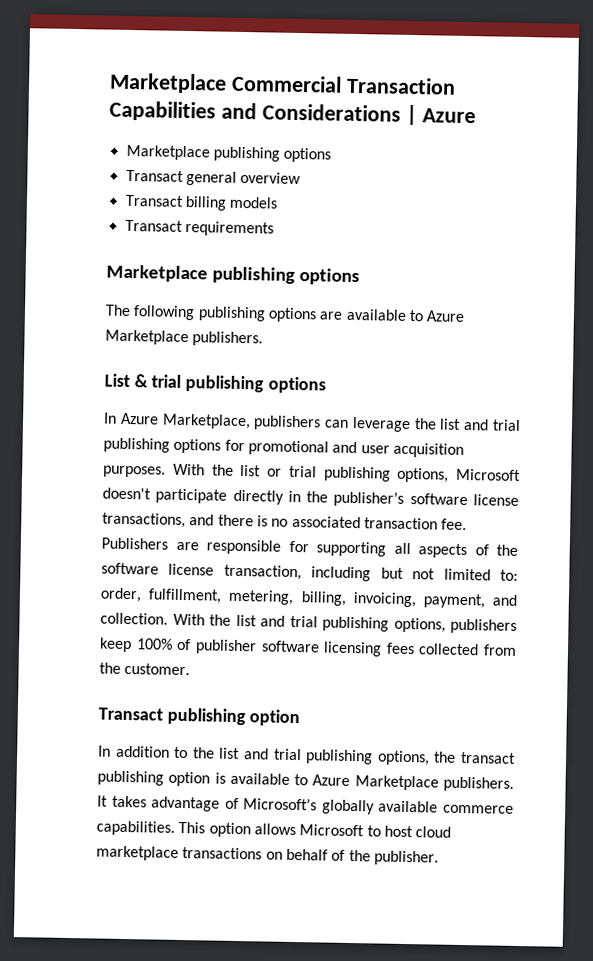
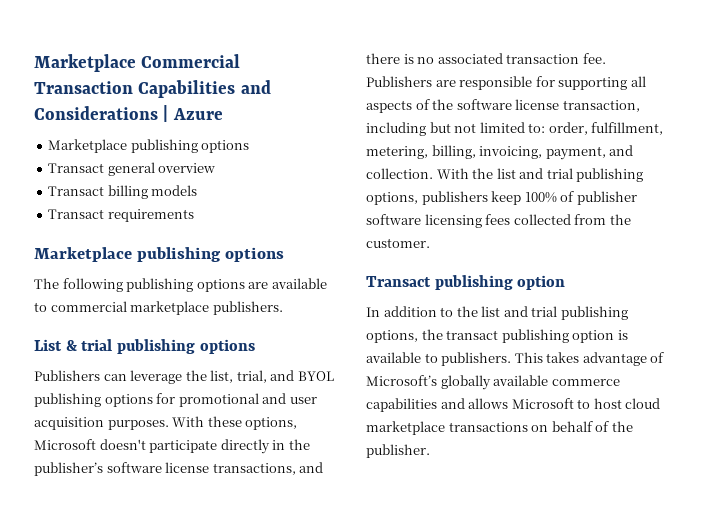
[426,310,466,322] [105,329,189,346] Azure Marketplace -> [50,301,210,315] commercial marketplace
[103,412,521,433] In Azure Marketplace, publishers can leverage the list and trial -> [34,370,334,384] Publishers can leverage the list, trial, and BYOL
[211,464,391,482] the list or trial publishing -> [207,416,242,427] these
[312,774,514,792] [97,795,108,807] Azure Marketplace publishers. It -> [441,352,543,366] publishers. This
[96,820,251,838] capabilities. This option -> [366,398,465,412] capabilities and

